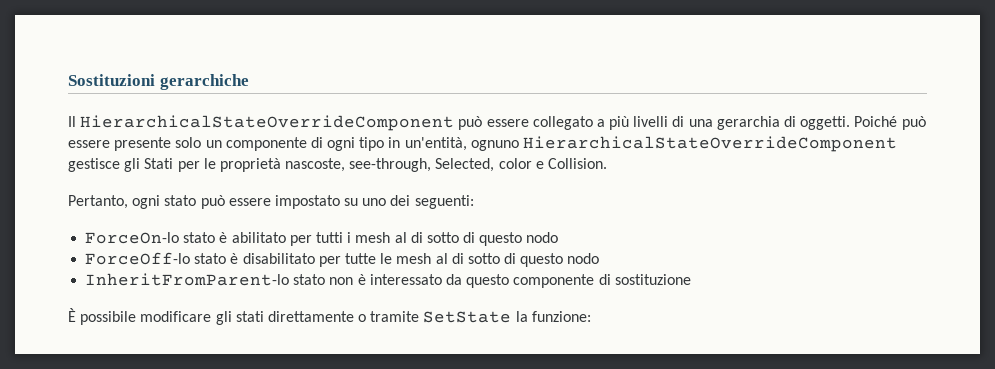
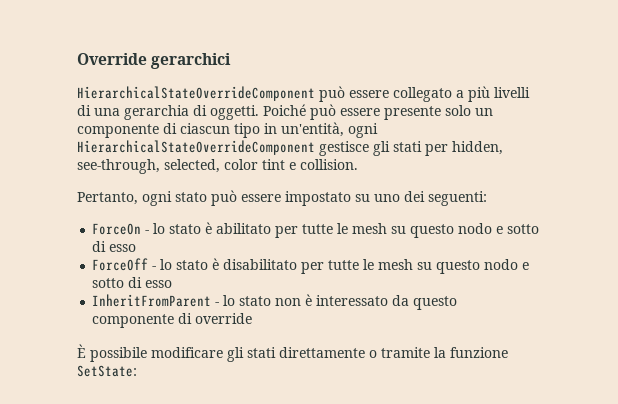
[68,74,249,90] [68,116,76,127] Sostituzioni gerarchiche // Il -> [77,53,232,69] Override gerarchici //
[327,137,356,151] ogni -> [180,123,230,134] ciascun
[470,140,519,151] ognuno -> [348,123,378,138] ogni
[144,158,608,172] Stati per le proprietà nascoste, see-through, Selected, color e Collision. -> [393,141,503,156] [77,159,358,174] stati per hidden, see-through, selected, color tint e collision.
[85,232,180,244] ForceOn-lo -> [92,223,166,235] ForceOn - lo
[315,232,559,246] [85,252,191,265] tutti i mesh al di sotto di questo nodo // ForceOff-lo -> [302,223,540,238] [92,241,137,252] [92,258,173,271] tutte le mesh su questo nodo e sotto di esso // ForceOff - lo
[435,253,600,267] [85,273,290,286] al di sotto di questo nodo // InheritFromParent-lo -> [417,259,530,274] [92,277,173,288] [92,294,236,307] su questo nodo e sotto di esso // InheritFromParent - lo
[614,274,691,285] sostituzione -> [195,313,253,324] override
[423,311,591,323] SetState la funzione: -> [434,347,508,358] [77,365,137,377] la funzione SetState:

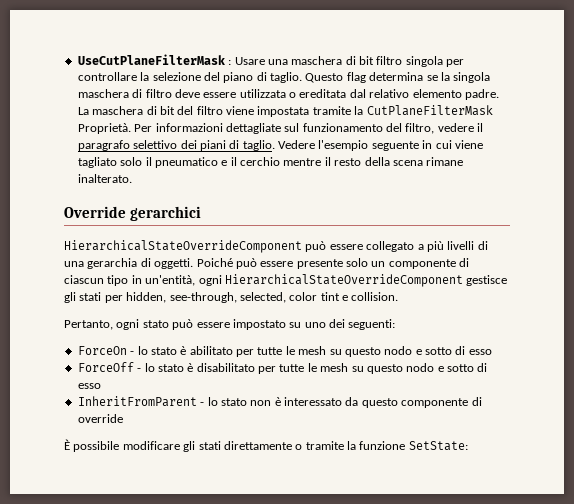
(77, 59) none -> [77,54,465,67] [77,72,491,83] [77,89,499,100] [77,105,493,117] [77,123,484,134] [77,140,483,151] [77,157,464,168] [77,174,132,183] UseCutPlaneFilterMask : Usare una maschera di bit filtro singola per controllare la selezione del piano di taglio. Questo flag determina se la singola maschera di filtro deve essere utilizzata o ereditata dal relativo elemento padre. La maschera di bit del filtro viene impostata tramite la CutPlaneFilterMask Proprietà. Per informazioni dettagliate sul funzionamento del filtro, vedere il paragrafo selettivo dei piani di taglio. Vedere l'esempio seguente in cui viene tagliato solo il pneumatico e il cerchio mentre il resto della scena rimane inalterato. //

